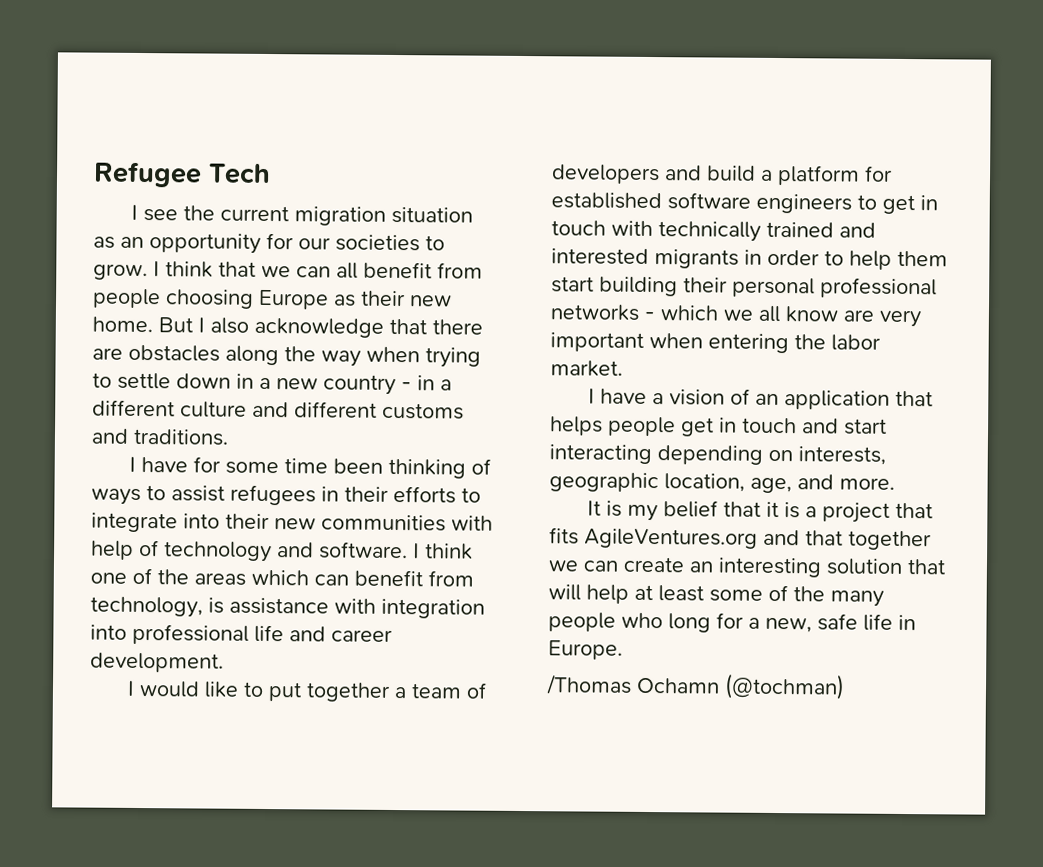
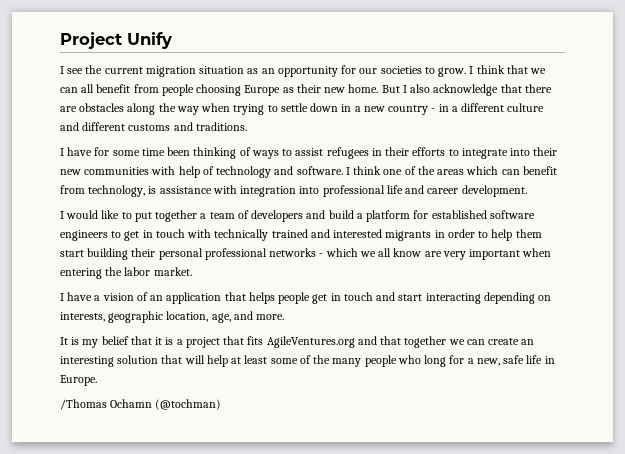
[93,161,270,188] Refugee Tech -> [60,32,172,49] Project Unify

